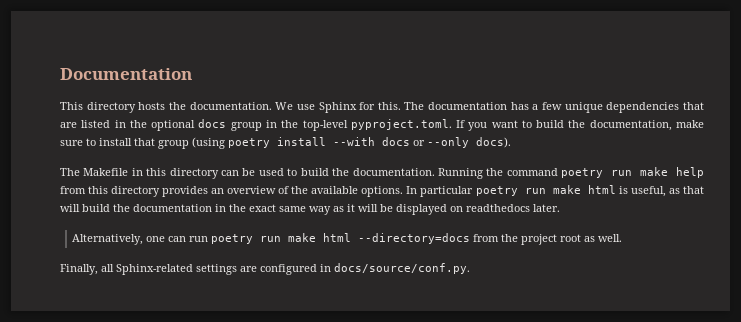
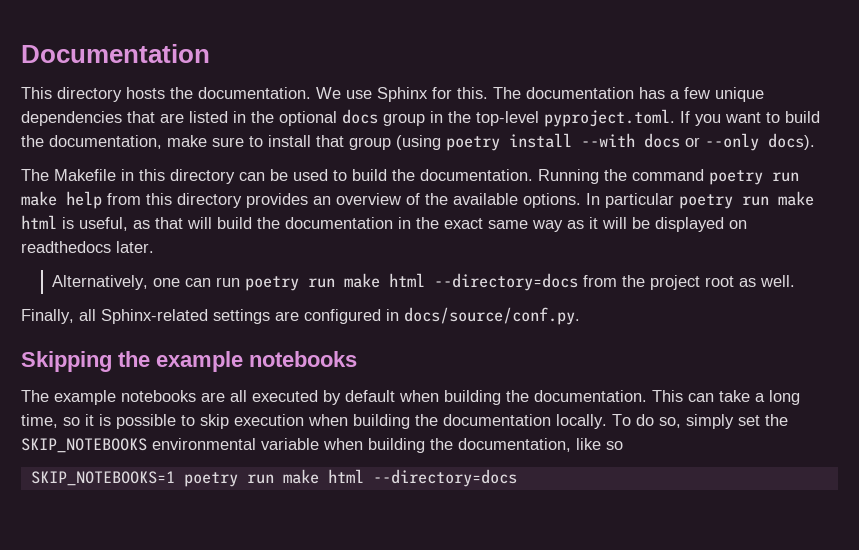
(470, 268) none -> [21,351,357,372] [21,390,800,405] [21,414,788,429] [21,438,623,453] [30,469,517,487] // Skipping the example notebooks // The example notebooks are all executed by default when building the documentation. This can take a long time, so it is possible to skip execution when building the documentation locally. To do so, simply set the SKIP_NOTEBOOKS environmental variable when building the documentation, like so // SKIP_NOTEBOOKS=1 poetry run make html --directory=docs

